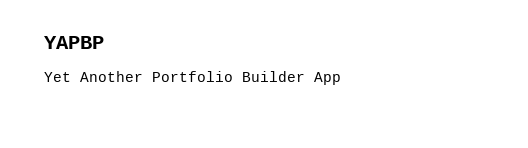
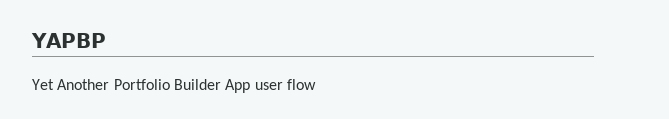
(341, 78) none -> [254,79,316,90] user flow

